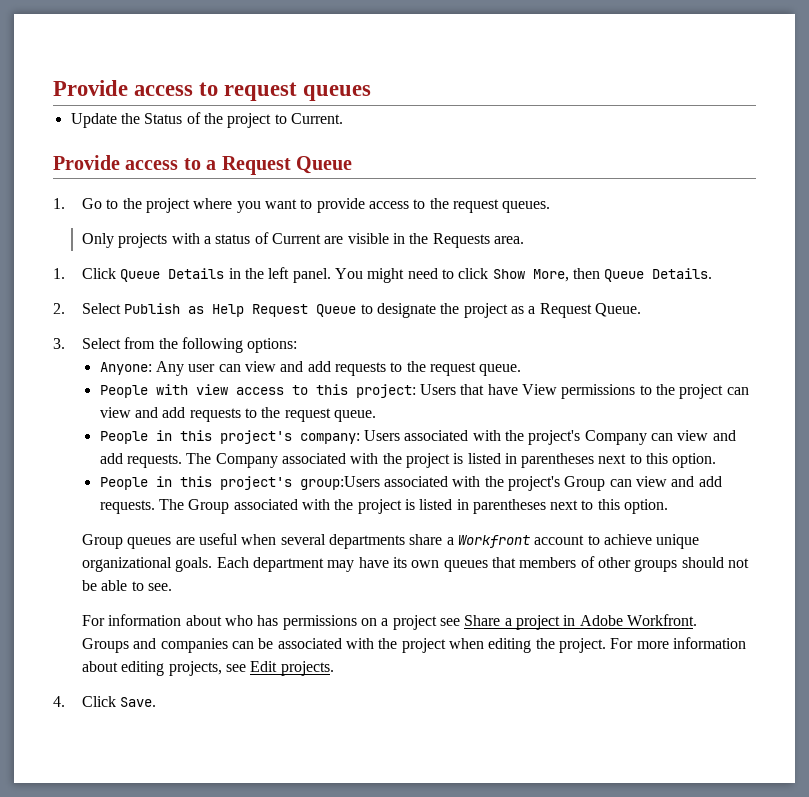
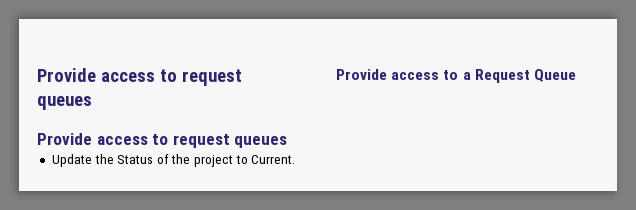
[53,80,372,101] Provide access to request queues -> [37,68,242,86] [37,96,92,110] [37,133,288,148] Provide access to request queues // Provide access to request queues
[53,198,551,213] [82,232,524,248] [53,267,713,283] [53,303,641,318] [53,337,298,353] [99,361,522,376] [99,384,749,399] [99,407,376,422] [99,430,736,445] [99,453,717,468] [99,476,722,491] [99,499,669,514] [82,533,700,549] [82,556,749,572] [82,580,173,591] [82,614,697,630] [82,637,746,653] [82,661,334,676] [53,696,157,707] // 1. Go to the project where you want to provide access to the request queues. // Only projects with a status of Current are visible in the Requests area. // 1. Click Queue Details in the left panel. You might need to click Show More, then Queue Details. // 2. Select Publish as Help Request Queue to designate the project as a Request Queue. // 3. Select from the following options: // Anyone: Any user can view and add requests to the request queue. // People with view access to this project: Users that have View permissions to the project can view and add requests to the request queue. // People in this project's company: Users associated with the project's Company can view and add requests. The Company associated with the project is listed in parentheses next to this option. // People in this project's group:Users associated with the project's Group can view and add requests. The Group associated with the project is listed in parentheses next to this option. // Group queues are useful when several departments share a Workfront account to achieve unique organizational goals. Each department may have its own queues that members of other groups should not be able to see. // For information about who has permissions on a project see Share a project in Adobe Workfront. // Groups and companies can be associated with the project when editing the project. For more information about editing projects, see Edit projects. // 4. Click Save. -> (576, 75) none

